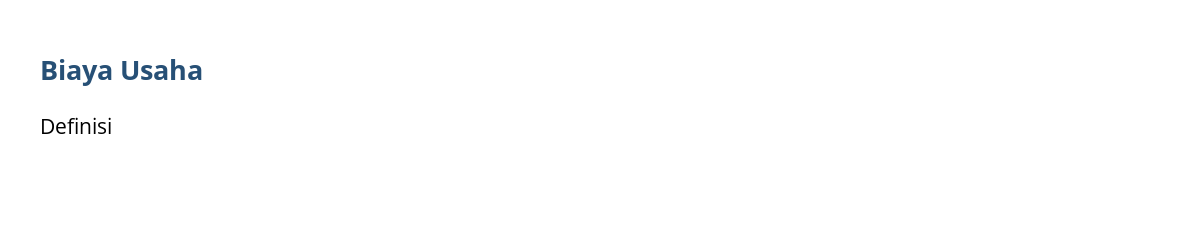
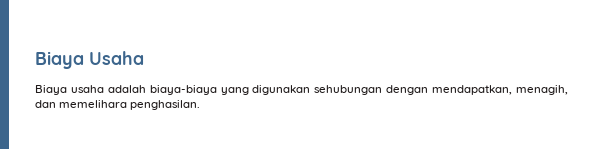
[40,117,112,134] Definisi -> [35,85,568,95] [35,100,201,110] Biaya usaha adalah biaya-biaya yang digunakan sehubungan dengan mendapatkan, menagih, dan memelihara penghasilan.

